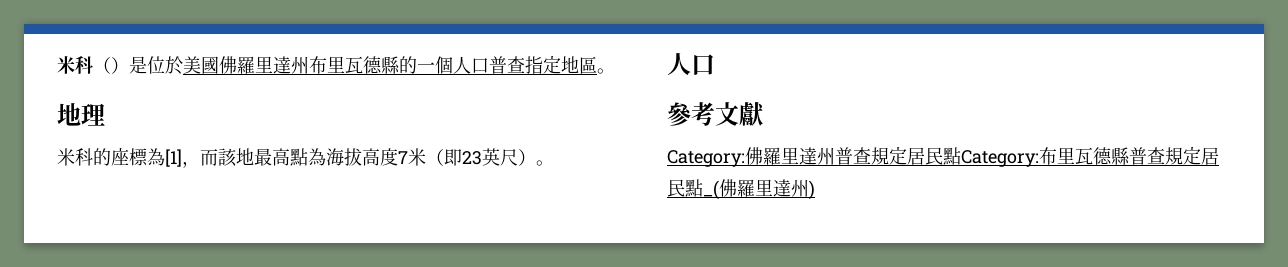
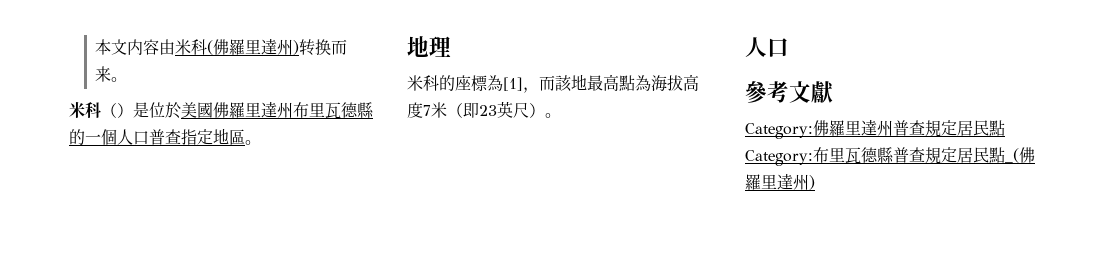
(57, 65) none -> [95,38,348,56] [95,66,128,82] 本文内容由米科(佛羅里達州)转换而来。 //

